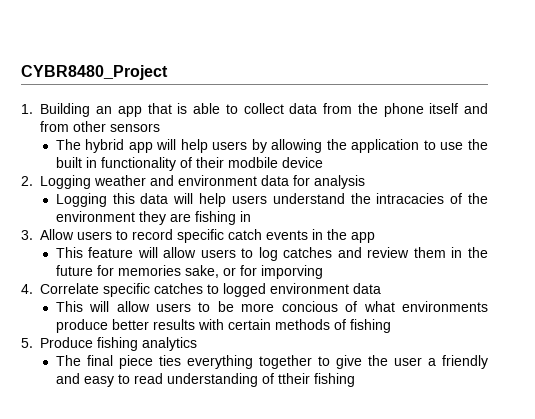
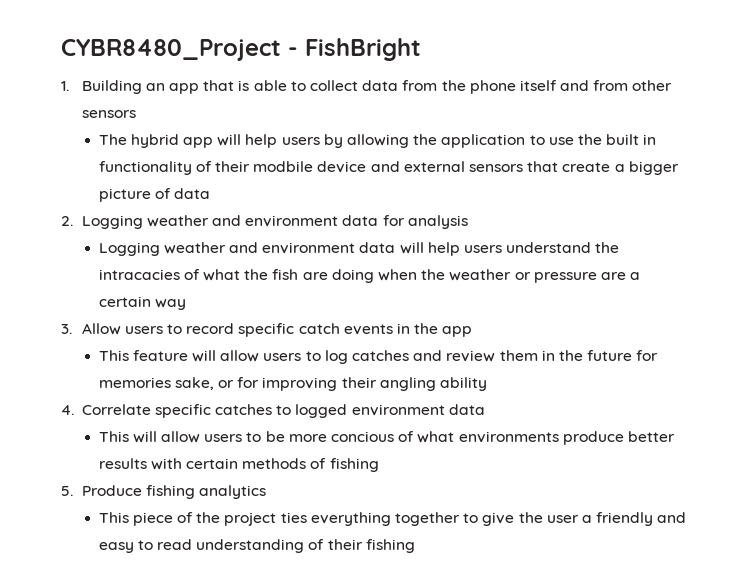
(168, 72) none -> [288,38,421,61] - FishBright
(323, 162) none -> [370,161,679,175] [98,188,211,202] and external sensors that create a bigger picture of data
[112,193,135,204] this -> [163,242,356,254] weather and environment
[468,193,489,204] [55,211,251,225] the environment they are fishing in -> [203,269,641,283] [98,296,186,310] what the fish are doing when the weather or pressure are a certain way
[260,265,323,279] imporving -> [262,377,488,391] improving their angling ability
[55,355,153,369] The final piece -> [98,512,277,526] This piece of the project
[277,373,310,384] ttheir -> [327,539,363,550] their

